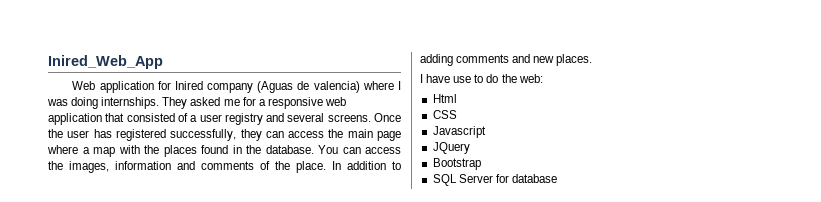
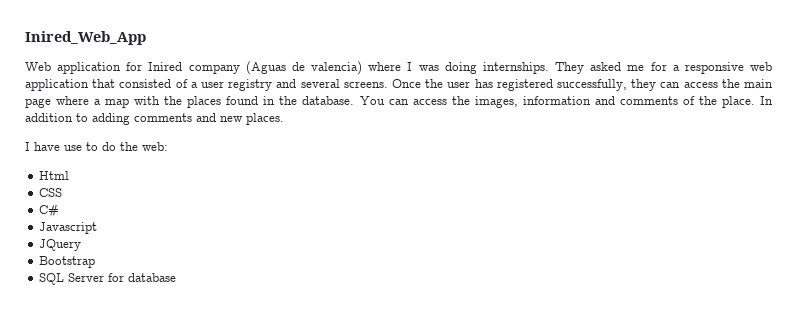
(457, 114) none -> [39,204,60,218] // C#

